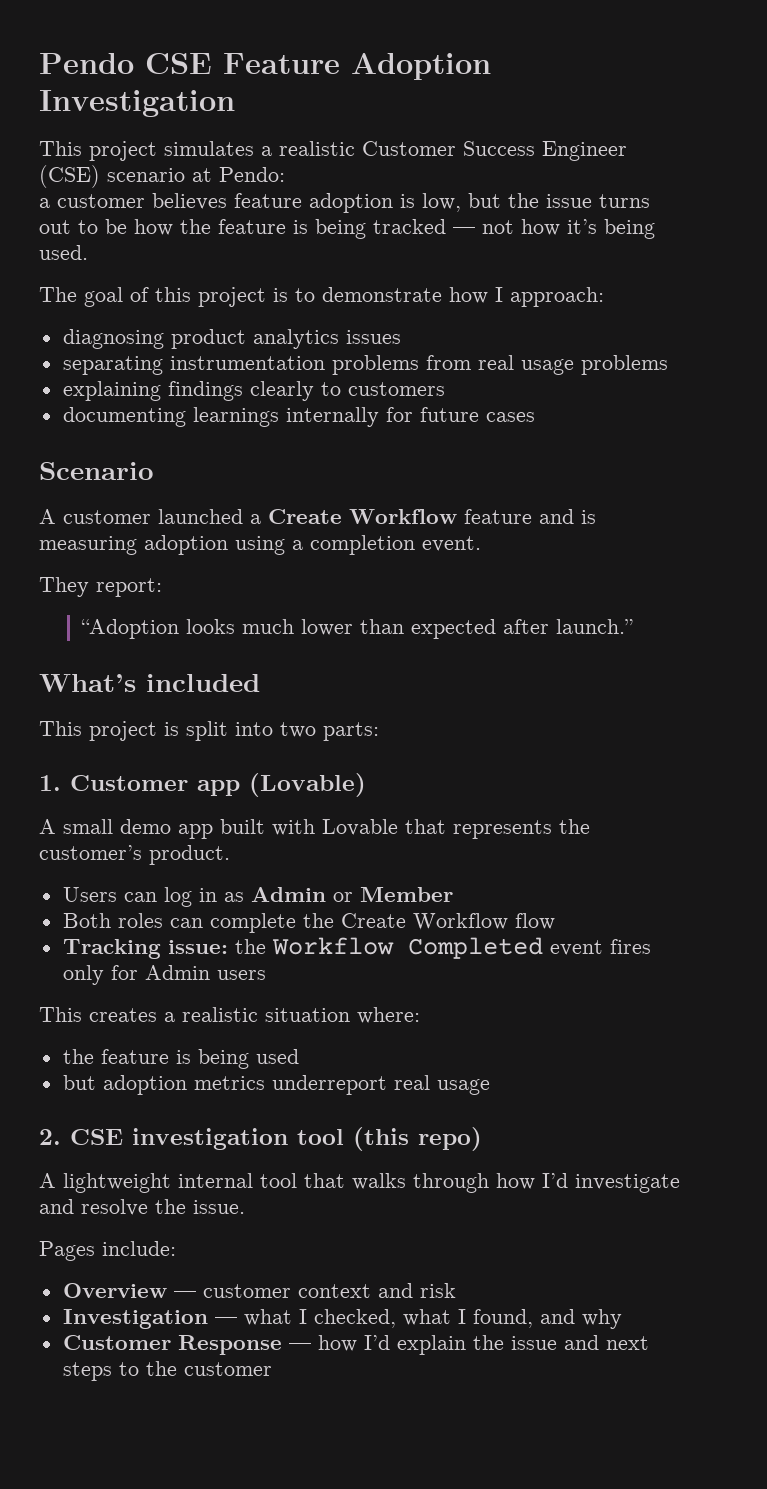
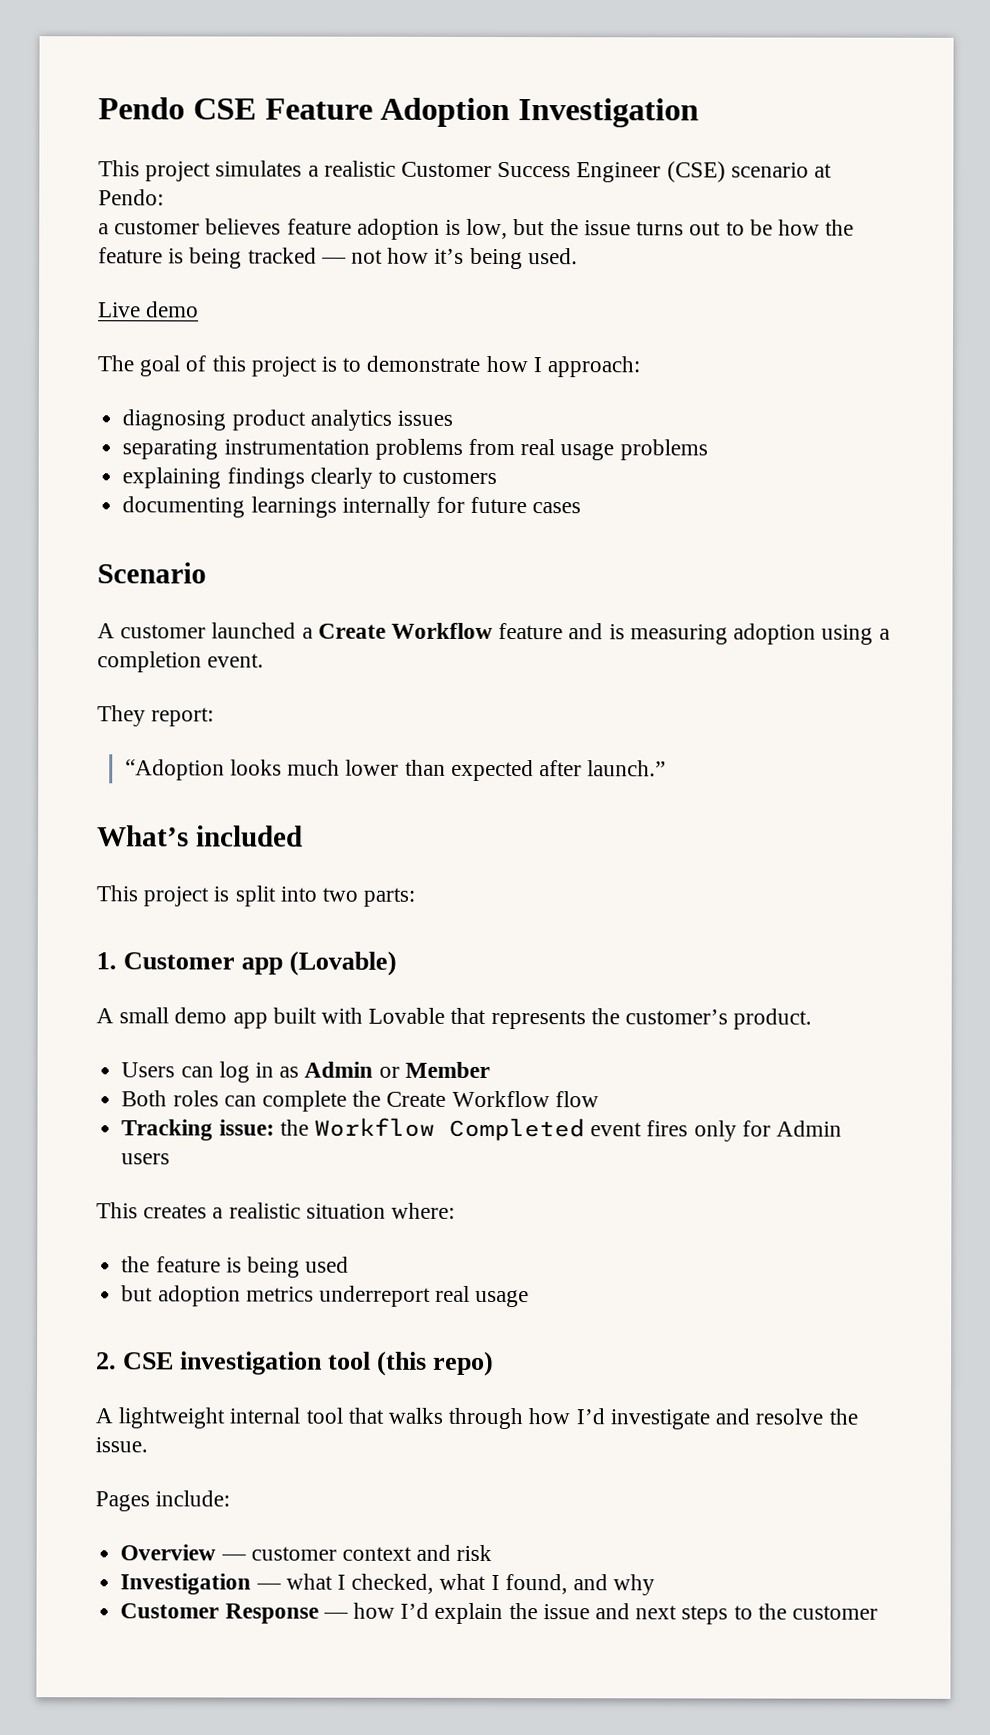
(88, 252) none -> [98,301,200,318] // Live demo

